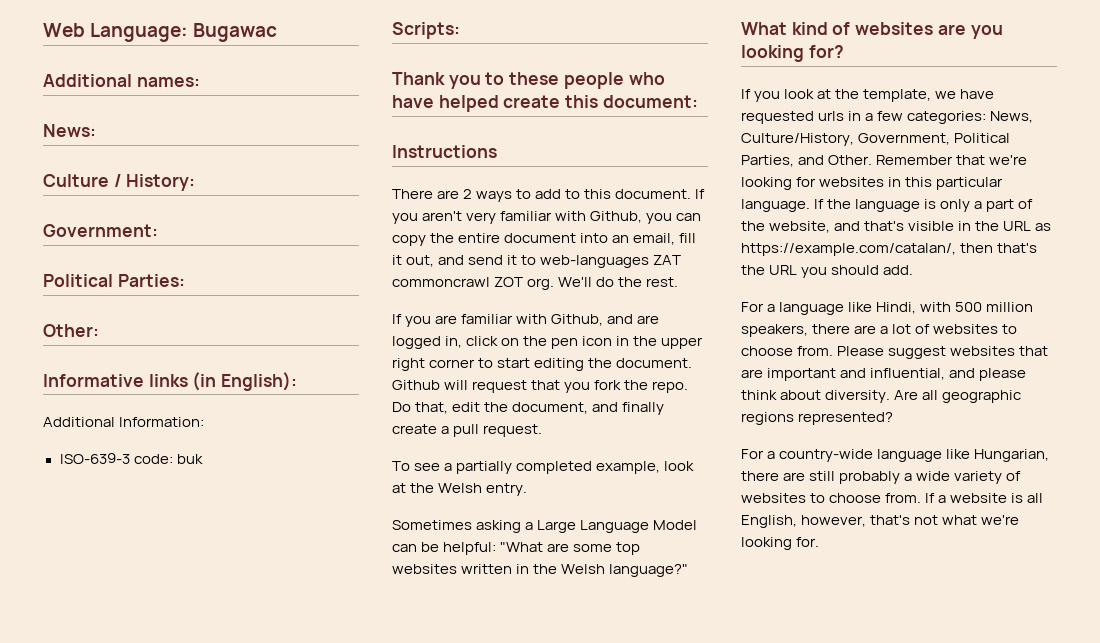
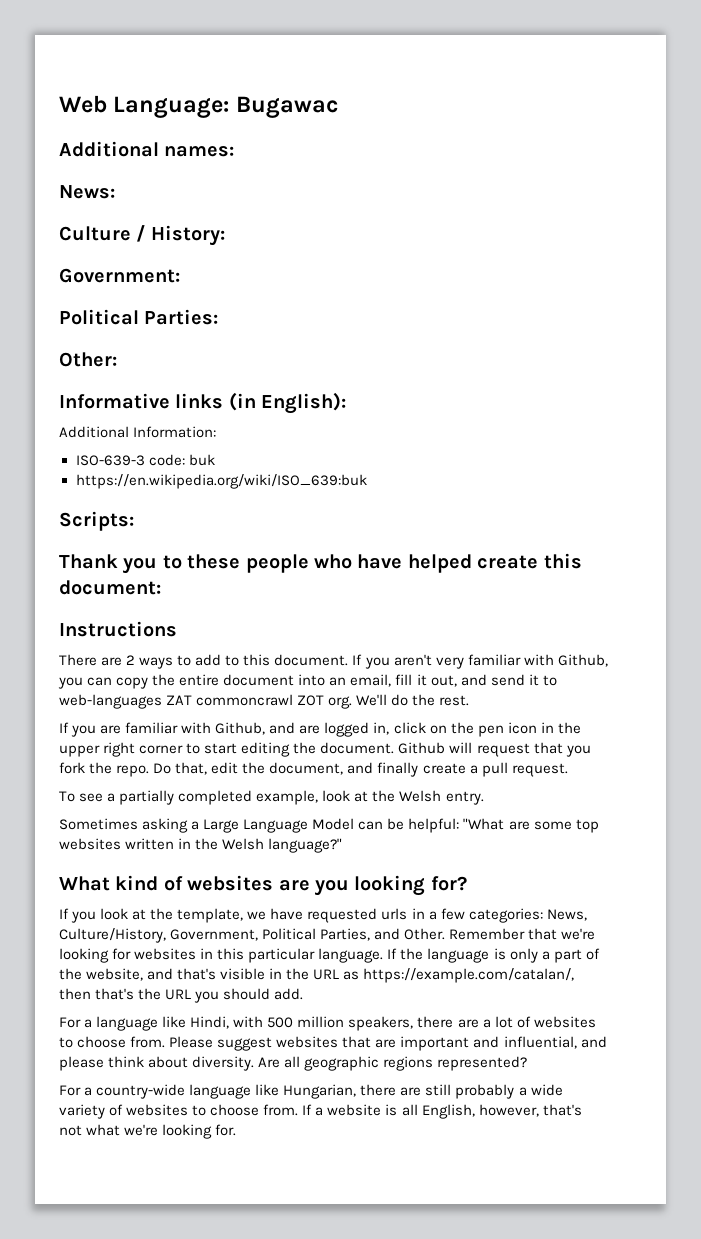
(203, 459) none -> [75,474,367,489] // https://en.wikipedia.org/wiki/ISO_639:buk

